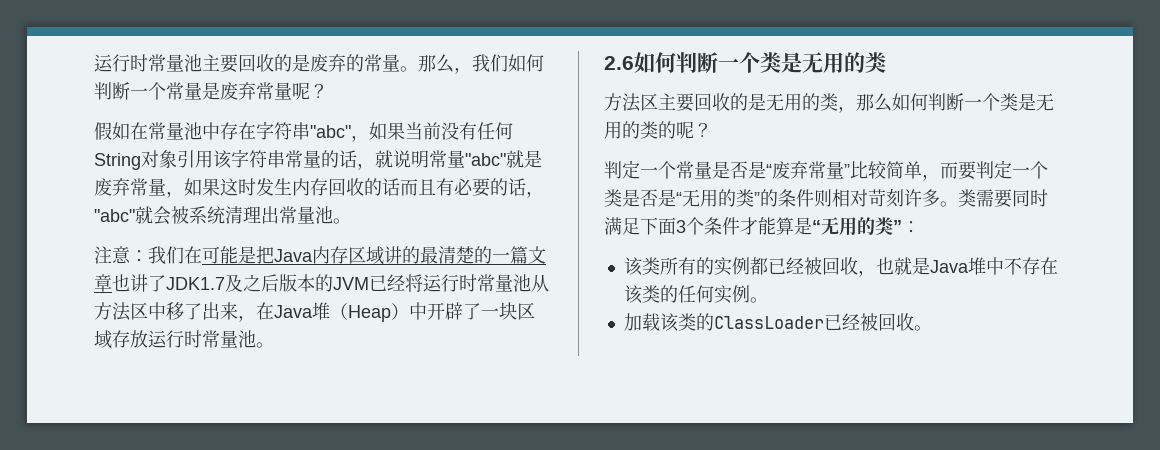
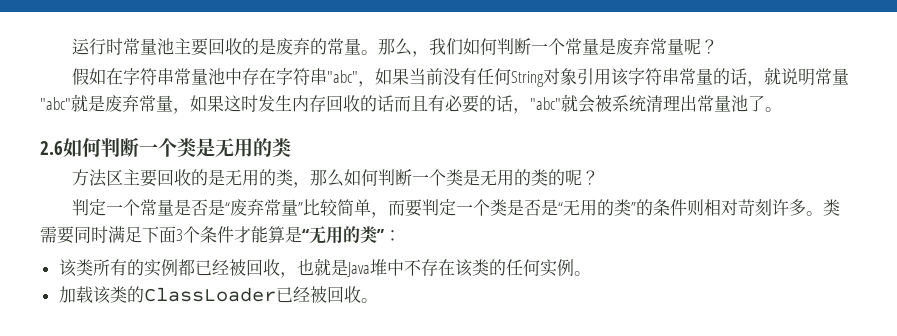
(148, 131) none -> [123,68,175,85] 字符串
[333,218,351,224] [94,246,546,265] [94,274,549,292] [94,302,535,322] [94,330,256,349] 。 // 注意：我们在可能是把Java内存区域讲的最清楚的一篇文章也讲了JDK1.7及之后版本的JVM已经将运行时常量池从方法区中移了出来，在Java堆（Heap）中开辟了一块区域存放运行时常量池 -> [748,95,765,112] 了

